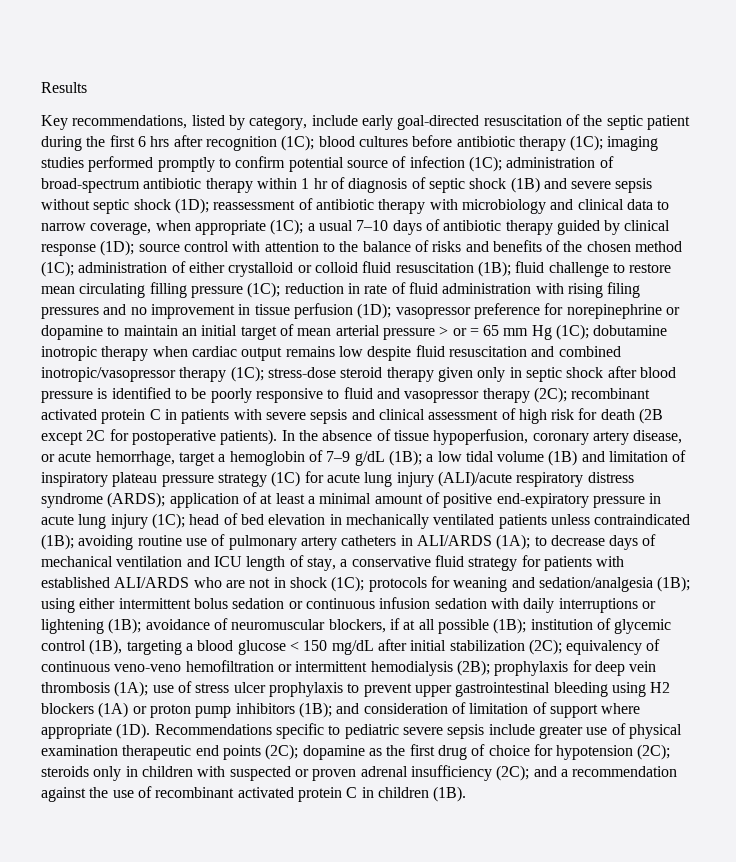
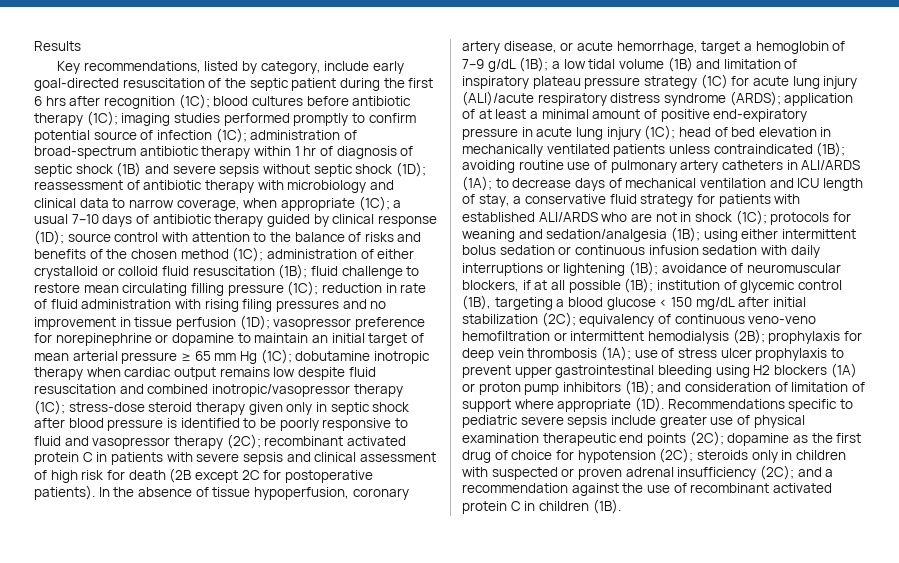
[439,326,479,336] > or = -> [180,353,191,361] ≥

